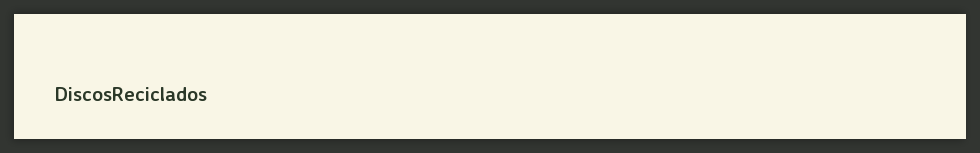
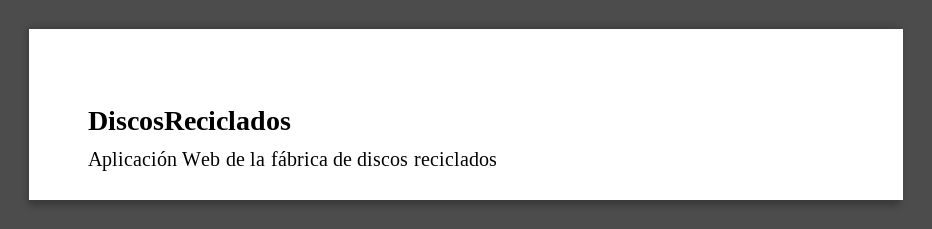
(207, 94) none -> [88,151,497,171] // Aplicación Web de la fábrica de discos reciclados

